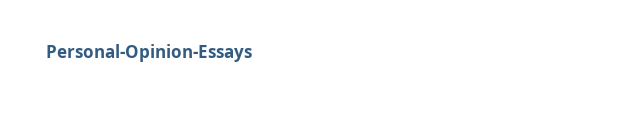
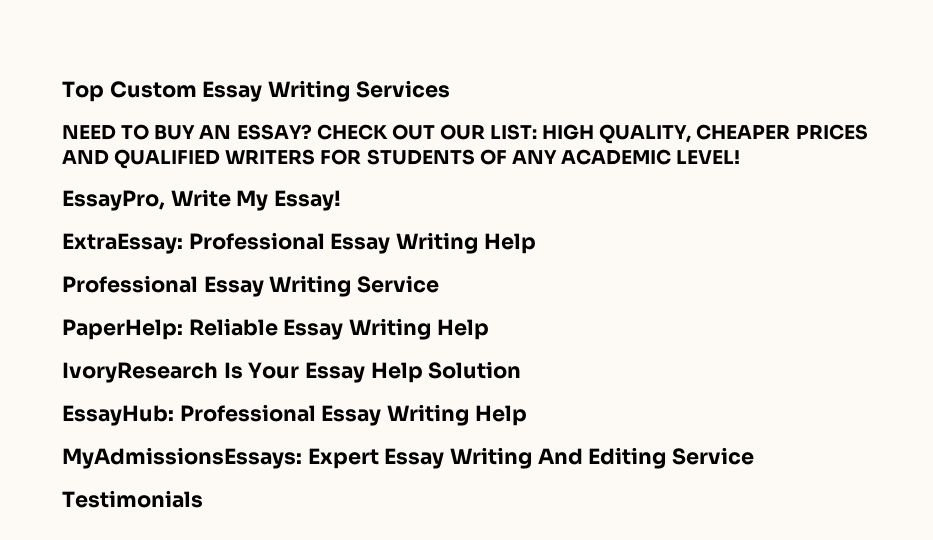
[46,44,252,62] Personal-Opinion-Essays -> [62,80,450,102] [62,124,868,144] [62,149,741,169] [62,189,342,211] [62,232,536,254] [62,275,440,297] [62,318,489,340] [62,361,522,383] [62,404,527,426] [62,447,755,469] [62,490,203,508] Top Custom Essay Writing Services // NEED TO BUY AN ESSAY? CHECK OUT OUR LIST: HIGH QUALITY, CHEAPER PRICES AND QUALIFIED WRITERS FOR STUDENTS OF ANY ACADEMIC LEVEL! // EssayPro, Write My Essay! // ExtraEssay: Professional Essay Writing Help // Professional Essay Writing Service // PaperHelp: Reliable Essay Writing Help // IvoryResearch Is Your Essay Help Solution // EssayHub: Professional Essay Writing Help // MyAdmissionsEssays: Expert Essay Writing And Editing Service // Testimonials

